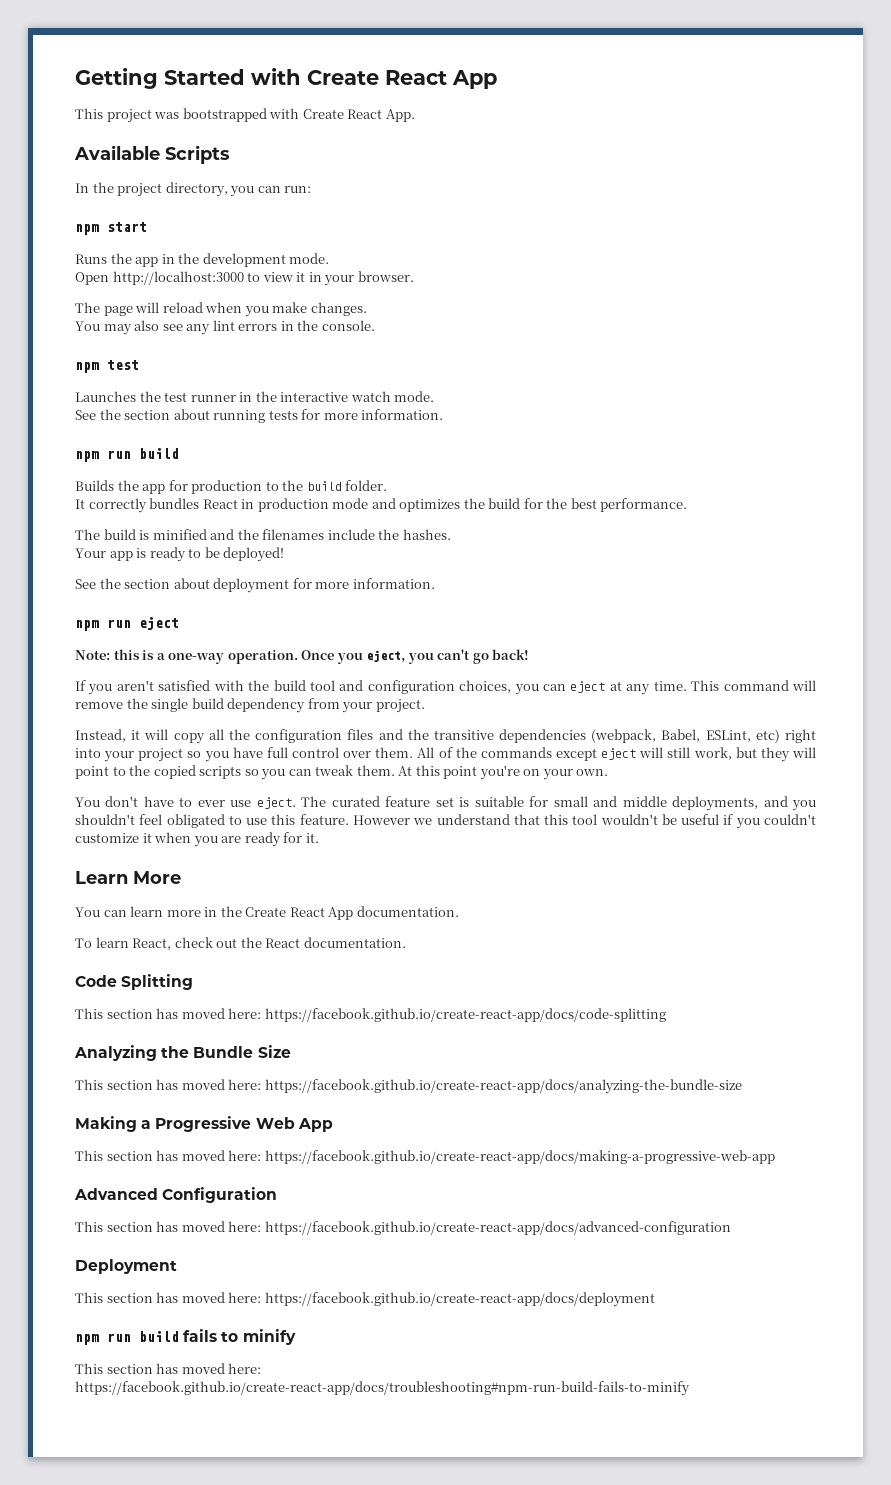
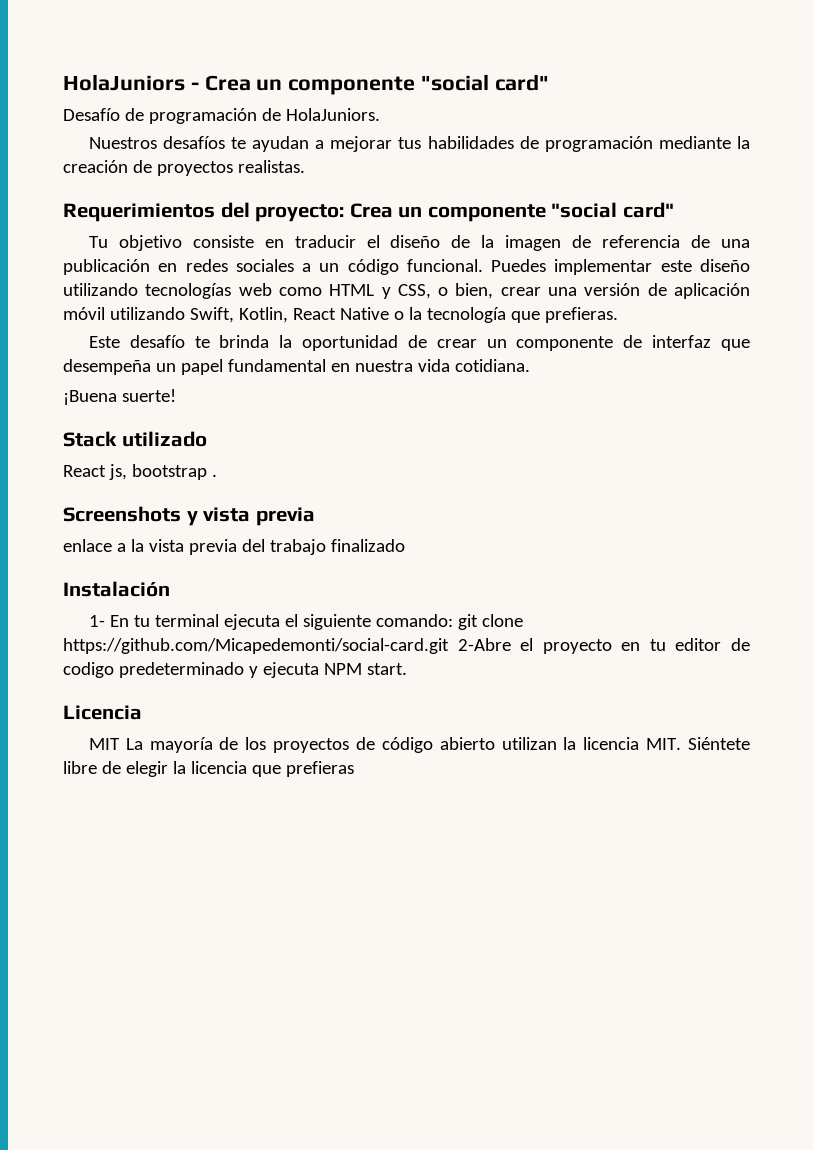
[75,68,497,89] [75,108,415,123] [74,145,230,164] [75,182,312,197] [75,222,147,235] [75,253,330,267] [75,271,414,286] [75,302,367,317] [75,320,375,335] [75,360,139,373] [75,391,435,402] [75,409,444,423] [75,448,179,462] [75,480,388,494] [75,498,688,513] [75,529,451,540] [75,547,285,562] [75,578,435,593] [75,617,179,631] [75,649,530,664] [75,680,817,695] [75,698,425,713] [75,729,816,744] [75,747,816,762] [75,765,609,780] [75,796,817,811] [75,814,817,829] [75,832,319,847] [75,871,181,884] [75,906,459,920] [75,937,406,950] [75,974,194,990] [75,1008,666,1022] [74,1045,291,1061] [75,1079,742,1094] [75,1116,333,1132] [75,1150,775,1164] [74,1187,278,1203] [75,1221,731,1235] [75,1259,177,1274] [75,1292,655,1307] [75,1329,296,1345] [75,1363,262,1374] [75,1381,690,1396] Getting Started with Create React App // This project was bootstrapped with Create React App. // Available Scripts // In the project directory, you can run: // npm start // Runs the app in the development mode. // Open http://localhost:3000 to view it in your browser. // The page will reload when you make changes. // You may also see any lint errors in the console. // npm test // Launches the test runner in the interactive watch mode. // See the section about running tests for more information. // npm run build // Builds the app for production to the build folder. // It correctly bundles React in production mode and optimizes the build for the best performance. // The build is minified and the filenames include the hashes. // Your app is ready to be deployed! // See the section about deployment for more information. // npm run eject // Note: this is a one-way operation. Once you eject, you can't go back! // If you aren't satisfied with the build tool and configuration choices, you can eject at any time. This command will remove the single build dependency from your project. // Instead, it will copy all the configuration files and the transitive dependencies (webpack, Babel, ESLint, etc) right into your project so you have full control over them. All of the commands except eject will still work, but they will point to the copied scripts so you can tweak them. At this point you're on your own. // You don't have to ever use eject. The curated feature set is suitable for small and middle deployments, and you shouldn't feel obligated to use this feature. However we understand that this tool wouldn't be useful if you couldn't customize it when you are ready for it. // Learn More // You can learn more in the Create React App documentation. // To learn React, check out the React documentation. // Code Splitting // This section has moved here: https://facebook.github.io/create-react-app/docs/code-splitting // Analyzing the Bundle Size // This section has moved here: https://facebook.github.io/create-react-app/docs/analyzing-the-bundle-size // Making a Progressive Web App // This section has moved here: https://facebook.github.io/create-react-app/docs/making-a-progressive-web-app // Advanced Configuration // This section has moved here: https://facebook.github.io/create-react-app/docs/advanced-configuration // Deployment // This section has moved here: https://facebook.github.io/create-react-app/docs/deployment // npm run build fails to minify // This section has moved here: https://facebook.github.io/create-react-app/docs/troubleshooting#npm-run-build-fails-to-minify -> [63,74,549,95] [63,108,380,124] [88,136,750,152] [63,160,305,176] [63,202,674,222] [88,235,750,251] [63,259,750,275] [63,283,750,299] [63,307,618,323] [88,335,751,351] [63,359,530,375] [63,389,176,405] [63,431,207,447] [63,464,217,480] [63,506,315,526] [63,539,405,555] [63,581,170,597] [88,614,523,630] [63,638,750,654] [63,662,407,678] [63,705,142,720] [88,737,751,753] [63,761,354,777] HolaJuniors - Crea un componente "social card" // Desafío de programación de HolaJuniors. // Nuestros desafíos te ayudan a mejorar tus habilidades de programación mediante la creación de proyectos realistas. // Requerimientos del proyecto: Crea un componente "social card" // Tu objetivo consiste en traducir el diseño de la imagen de referencia de una publicación en redes sociales a un código funcional. Puedes implementar este diseño utilizando tecnologías web como HTML y CSS, o bien, crear una versión de aplicación móvil utilizando Swift, Kotlin, React Native o la tecnología que prefieras. // Este desafío te brinda la oportunidad de crear un componente de interfaz que desempeña un papel fundamental en nuestra vida cotidiana. // ¡Buena suerte! // Stack utilizado // React js, bootstrap . // Screenshots y vista previa // enlace a la vista previa del trabajo finalizado // Instalación // 1- En tu terminal ejecuta el siguiente comando: git clone https://github.com/Micapedemonti/social-card.git 2-Abre el proyecto en tu editor de codigo predeterminado y ejecuta NPM start. // Licencia // MIT La mayoría de los proyectos de código abierto utilizan la licencia MIT. Siéntete libre de elegir la licencia que prefieras

